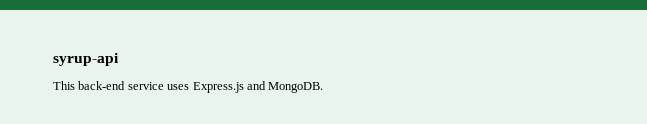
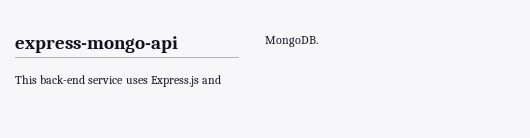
[53,53,119,66] syrup-api -> [15,36,178,53] express-mongo-api

